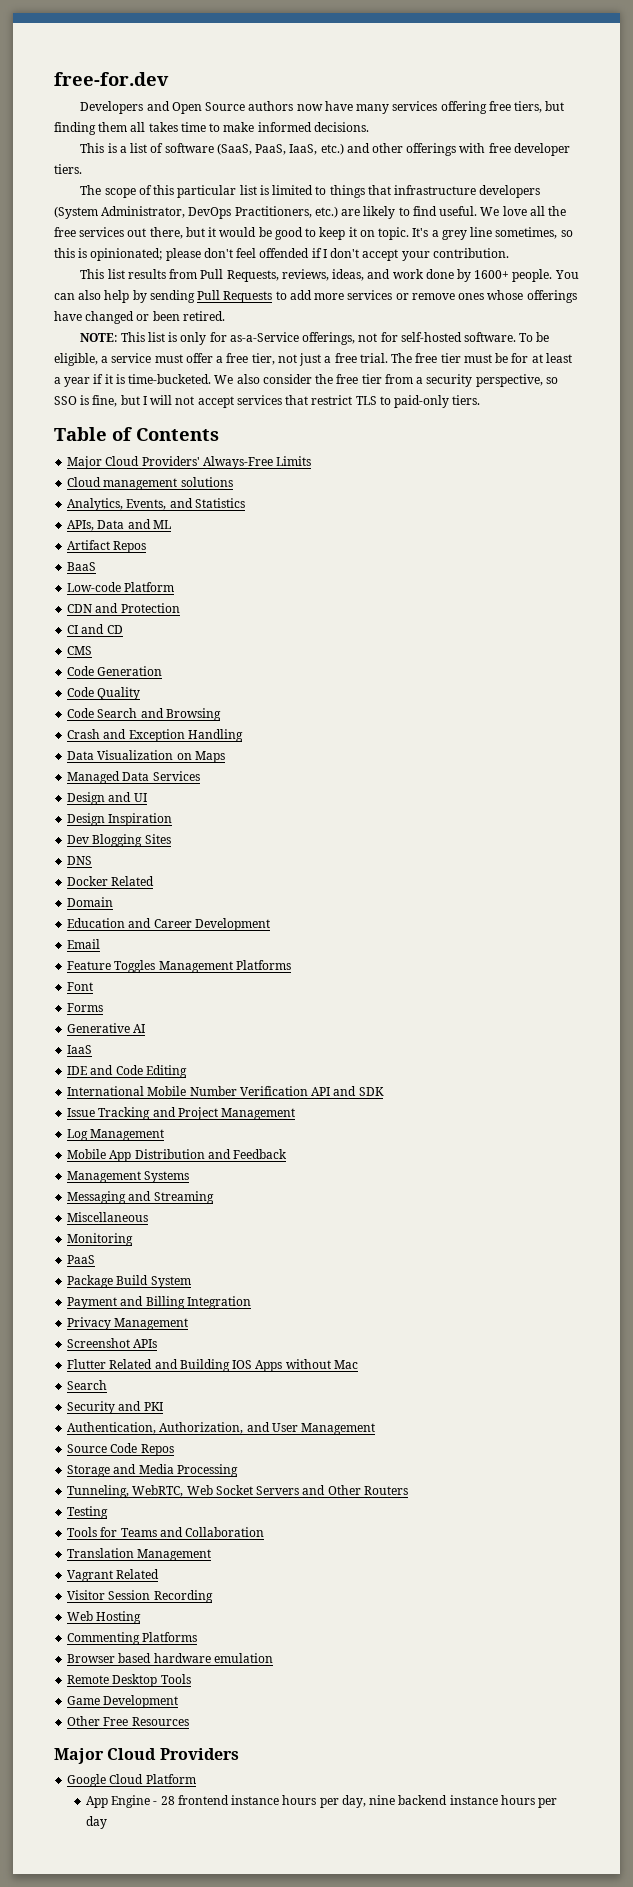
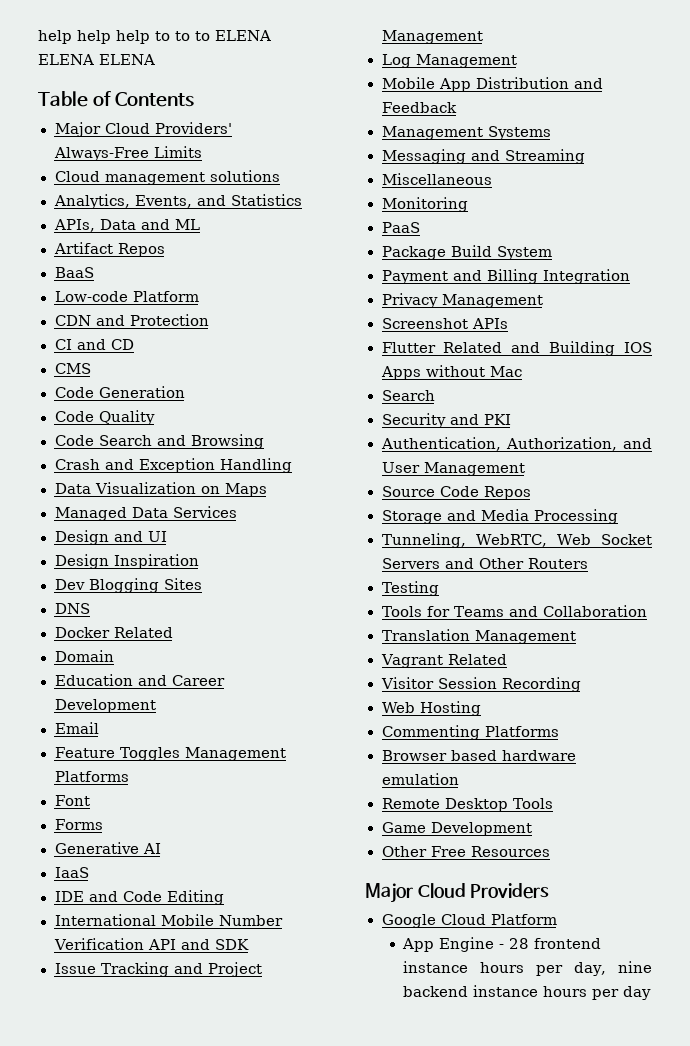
[54,72,169,86] [80,101,565,114] [54,122,369,135] [80,143,570,156] [54,164,82,174] [80,185,541,198] [54,206,567,219] [54,227,573,240] [54,248,509,261] [80,269,579,282] [54,290,577,303] [54,311,225,324] [80,332,550,345] [54,353,572,366] [54,374,558,387] [54,395,481,408] free-for.dev // Developers and Open Source authors now have many services offering free tiers, but finding them all takes time to make informed decisions. // This is a list of software (SaaS, PaaS, IaaS, etc.) and other offerings with free developer tiers. // The scope of this particular list is limited to things that infrastructure developers (System Administrator, DevOps Practitioners, etc.) are likely to find useful. We love all the free services out there, but it would be good to keep it on topic. It's a grey line sometimes, so this is opinionated; please don't feel offended if I don't accept your contribution. // This list results from Pull Requests, reviews, ideas, and work done by 1600+ people. You can also help by sending Pull Requests to add more services or remove ones whose offerings have changed or been retired. // NOTE: This list is only for as-a-Service offerings, not for self-hosted software. To be eligible, a service must offer a free tier, not just a free trial. The free tier must be for at least a year if it is time-bucketed. We also consider the free tier from a security perspective, so SSO is fine, but I will not accept services that restrict TLS to paid-only tiers. -> [38,30,271,44] [38,54,155,65] help help help to to to ELENA ELENA ELENA

